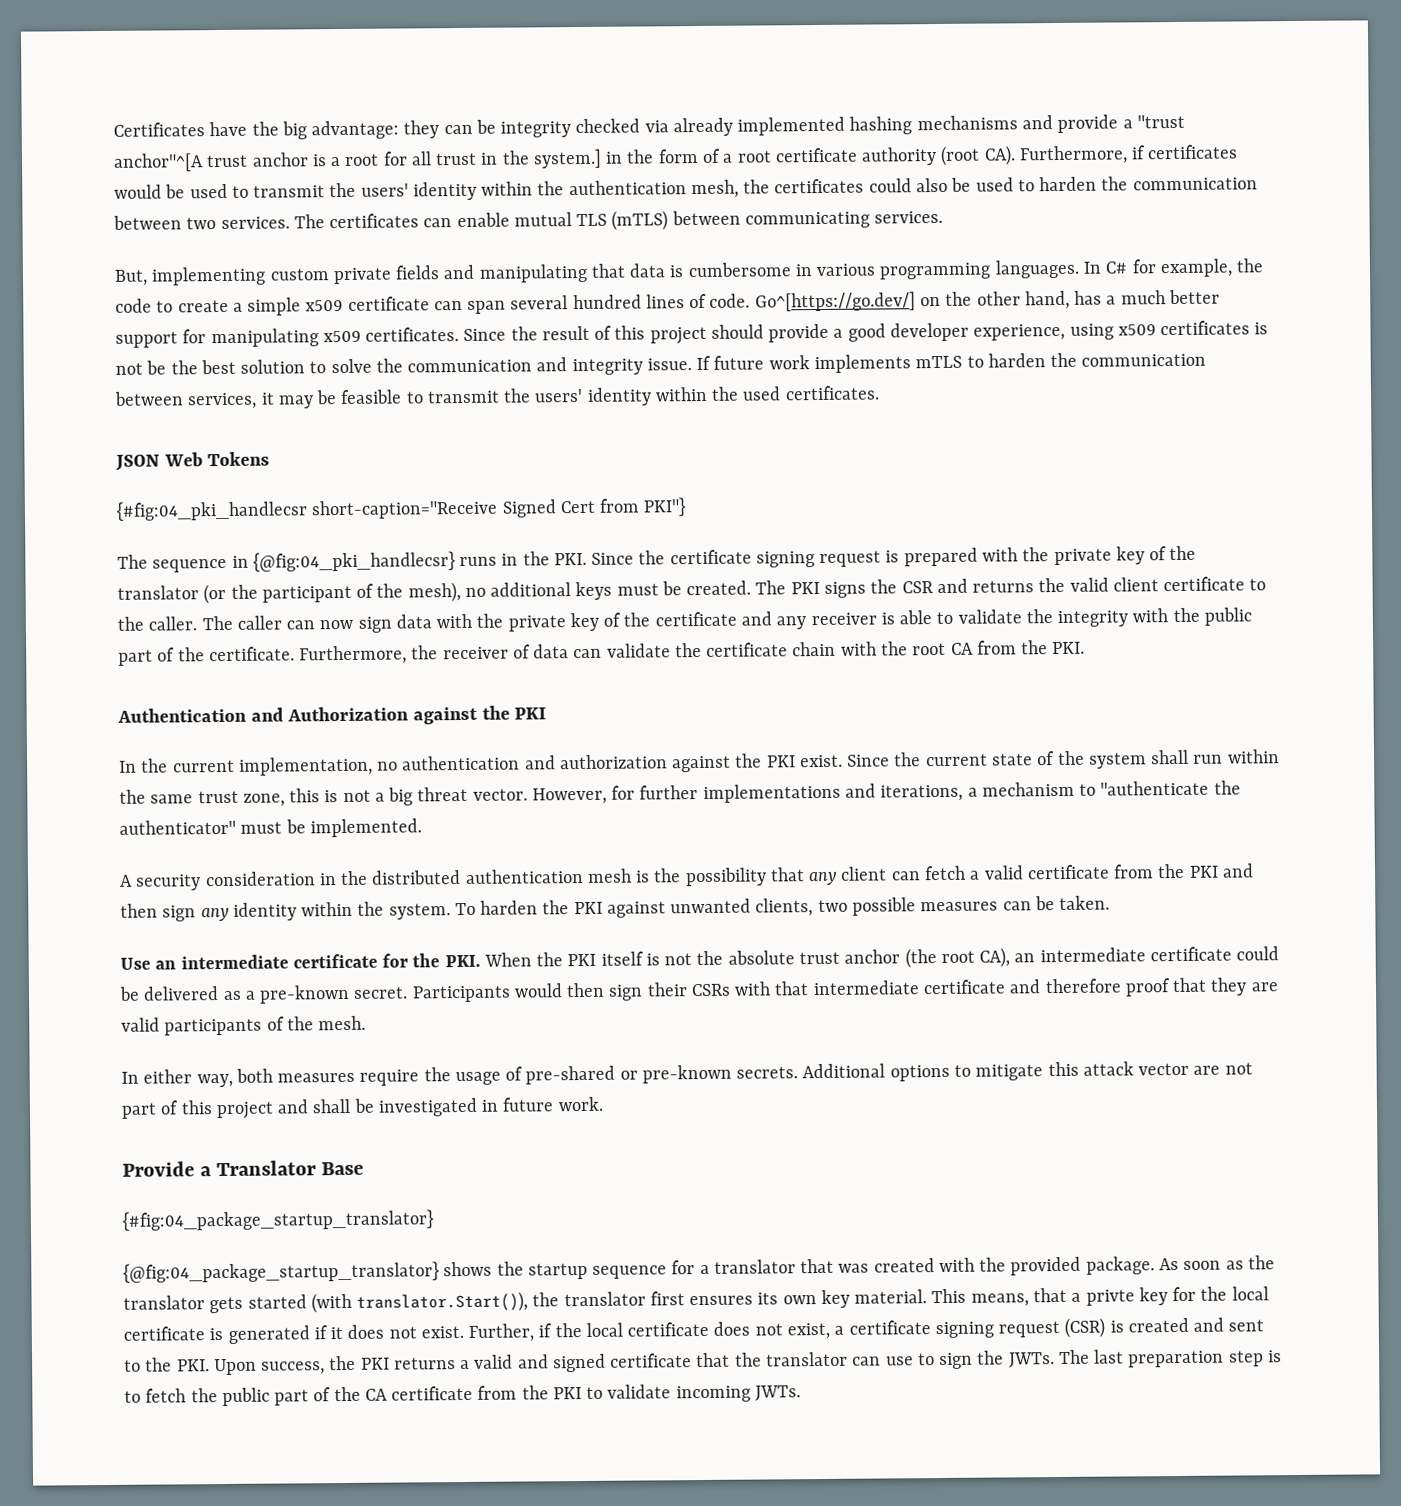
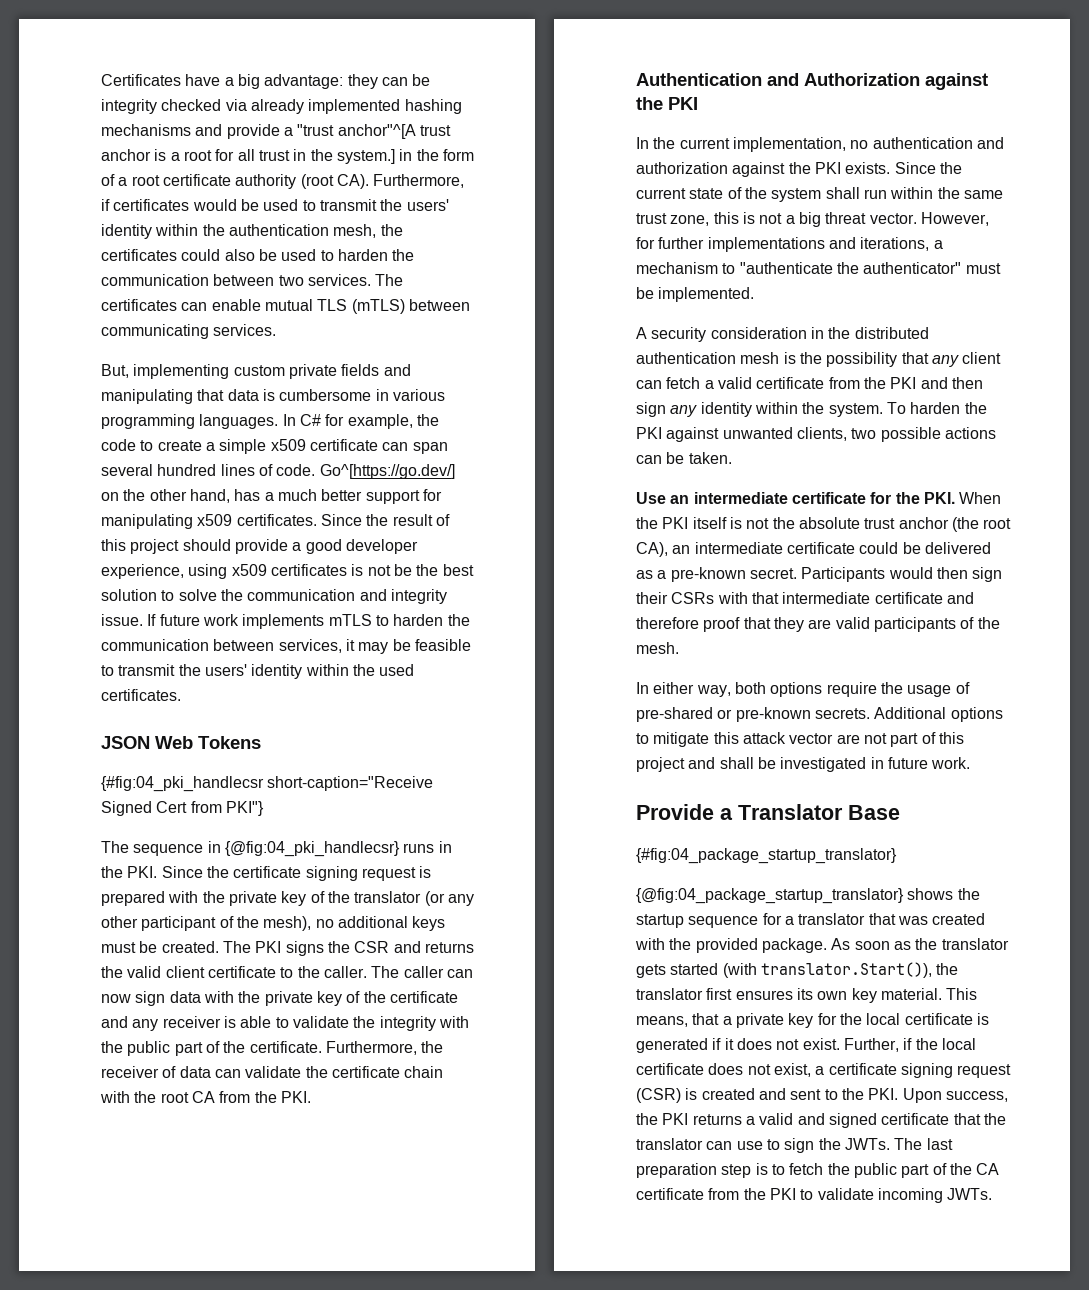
[251,121,279,136] the -> [224,77,234,86] a
[230,584,258,599] the -> [447,894,474,906] [101,916,138,928] any other
[799,754,843,768] exist. -> [845,162,891,174] exists.
[920,901,999,912] measures -> [944,427,996,439] actions
[277,1072,356,1083] measures -> [770,682,823,697] options
[1085,1289,1135,1306] privte -> [735,1013,784,1028] private

